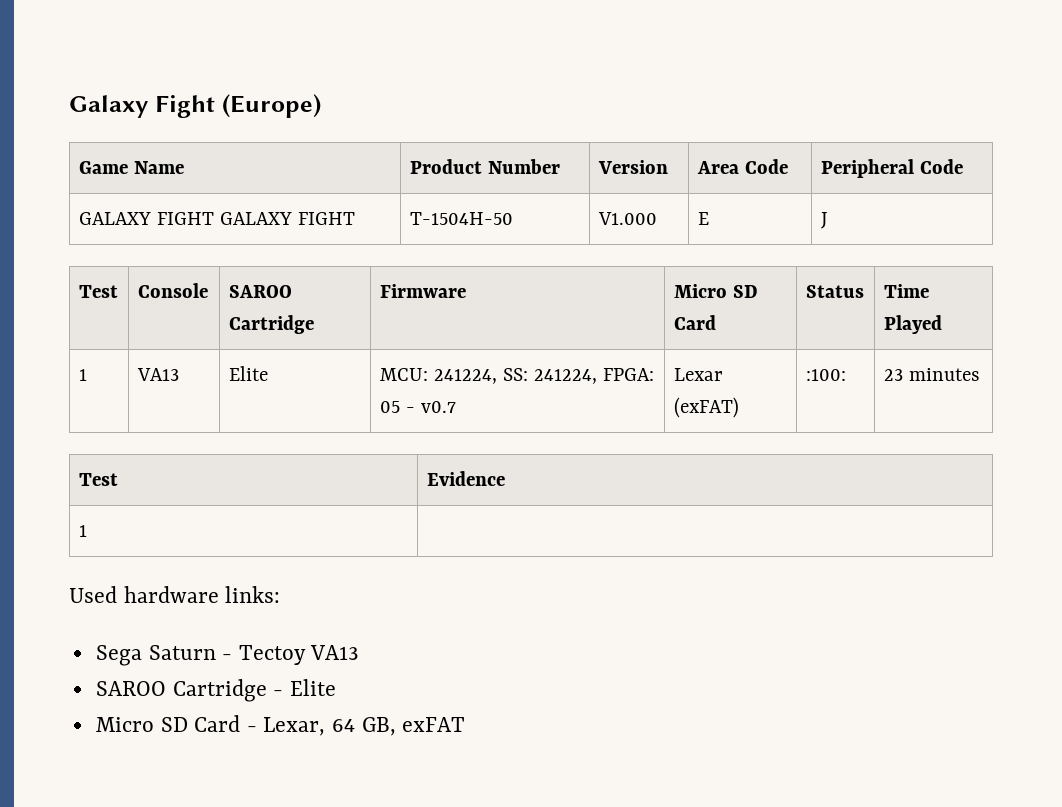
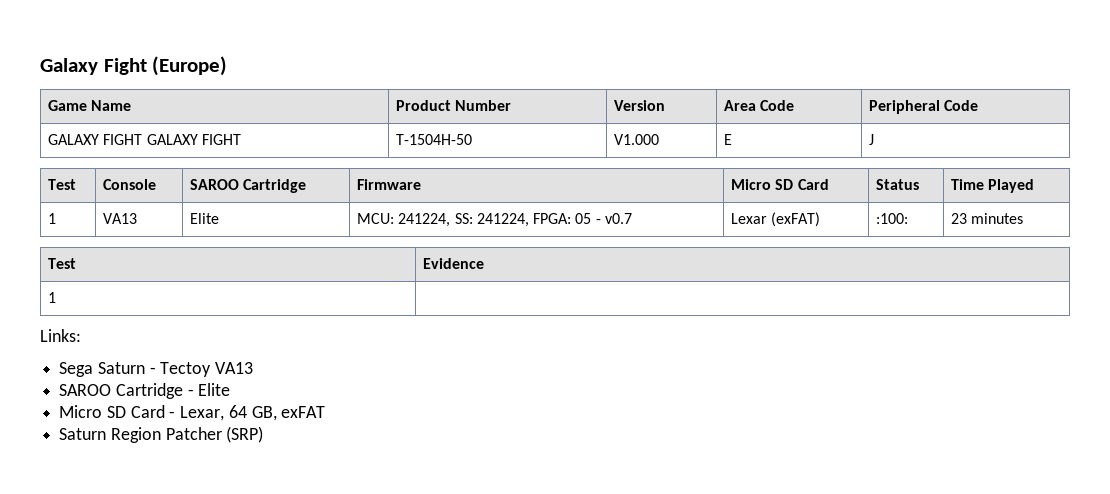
[69,586,281,603] Used hardware links: -> [40,329,81,342] Links:
(466, 724) none -> [59,426,264,443] // Saturn Region Patcher (SRP)

